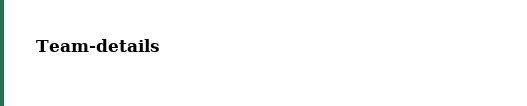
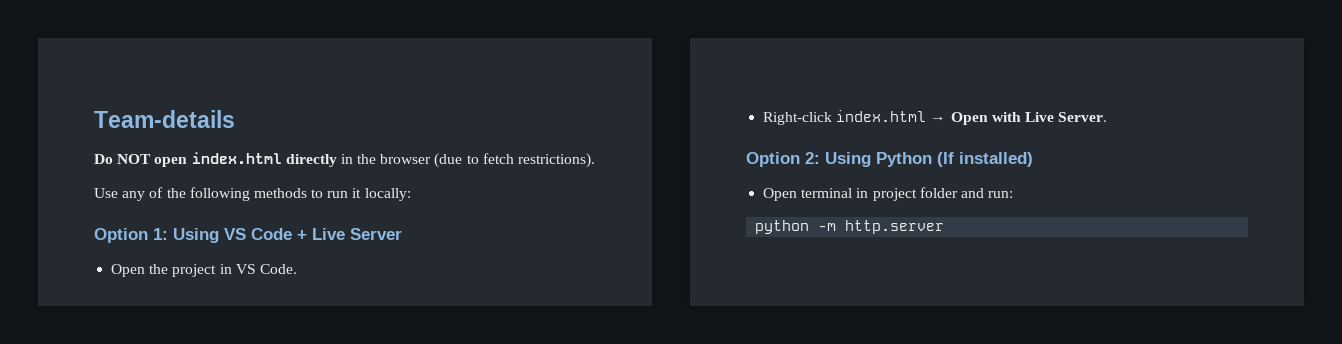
(160, 45) none -> [94,152,596,168] [94,187,411,201] [94,228,402,243] [111,264,297,277] [763,110,1108,125] [746,152,1033,167] [763,187,1014,201] [755,220,945,234] // Do NOT open index.html directly in the browser (due to fetch restrictions). // Use any of the following methods to run it locally: // Option 1: Using VS Code + Live Server // Open the project in VS Code. // Right-click index.html → Open with Live Server. // Option 2: Using Python (If installed) // Open terminal in project folder and run: // python -m http.server

